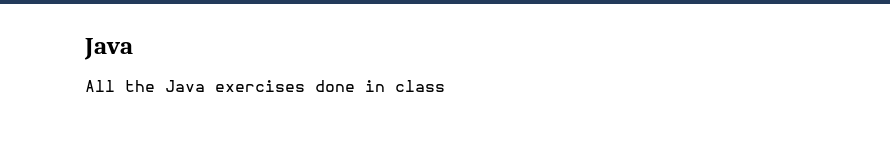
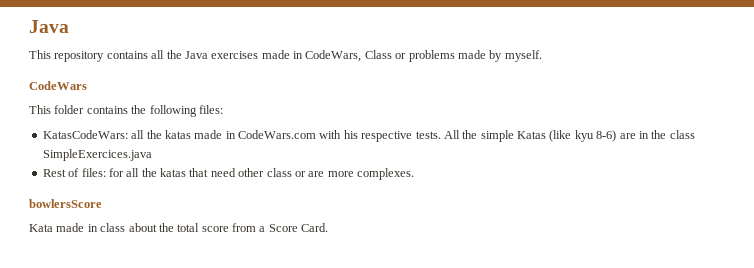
[85,80,445,92] All the Java exercises done in class -> [29,50,542,62] [29,81,87,90] [29,105,223,117] [42,130,695,142] [42,149,152,161] [42,168,414,180] [29,199,102,208] [29,223,329,232] This repository contains all the Java exercises made in CodeWars, Class or problems made by myself. // CodeWars // This folder contains the following files: // KatasCodeWars: all the katas made in CodeWars.com with his respective tests. All the simple Katas (like kyu 8-6) are in the class SimpleExercices.java // Rest of files: for all the katas that need other class or are more complexes. // bowlersScore // Kata made in class about the total score from a Score Card.

